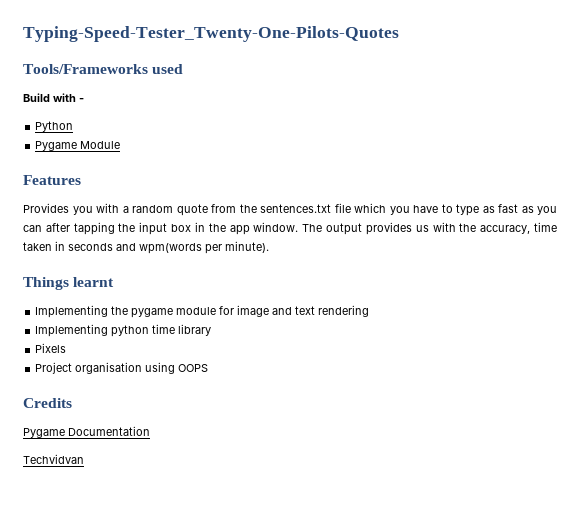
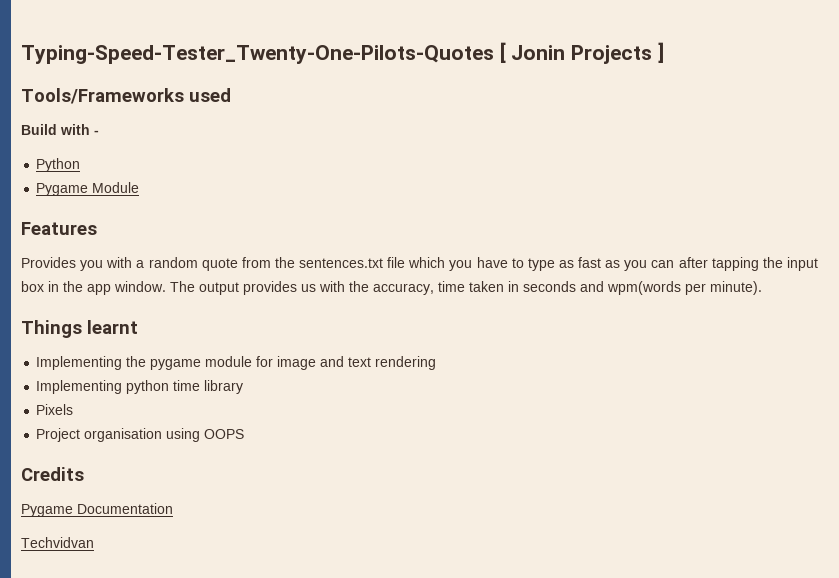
(399, 34) none -> [499,42,664,64] [ Jonin Projects ]

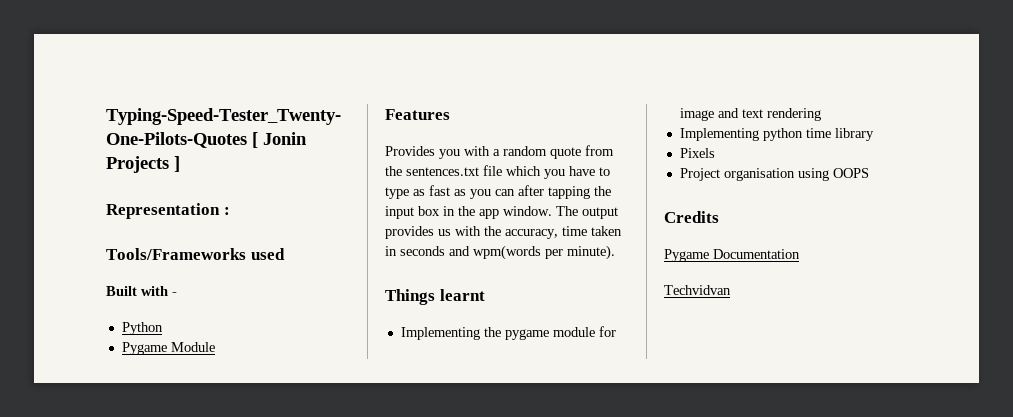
(664, 52) none -> [106,203,230,219] // Representation :
[21,124,57,135] Build -> [106,286,137,296] Built

